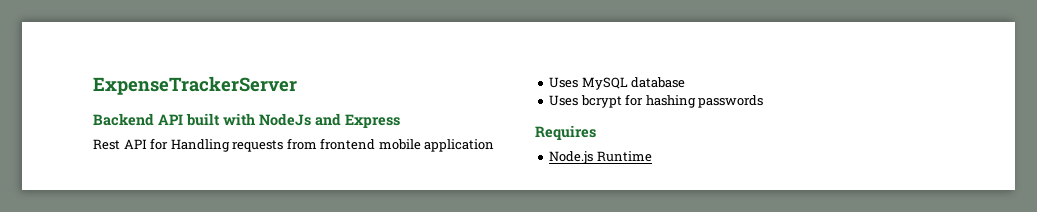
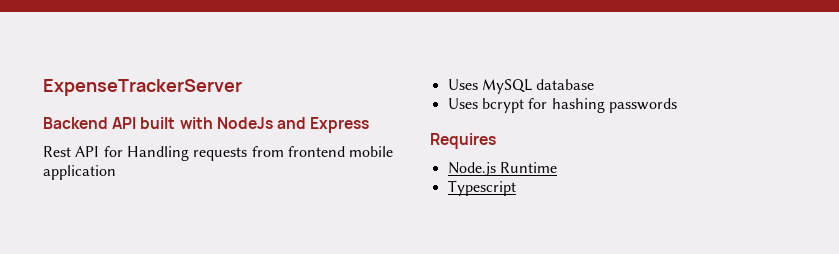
(652, 156) none -> [447,180,516,196] // Typescript

